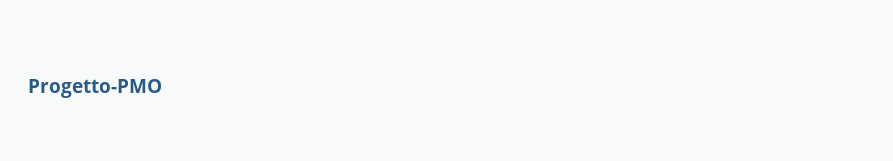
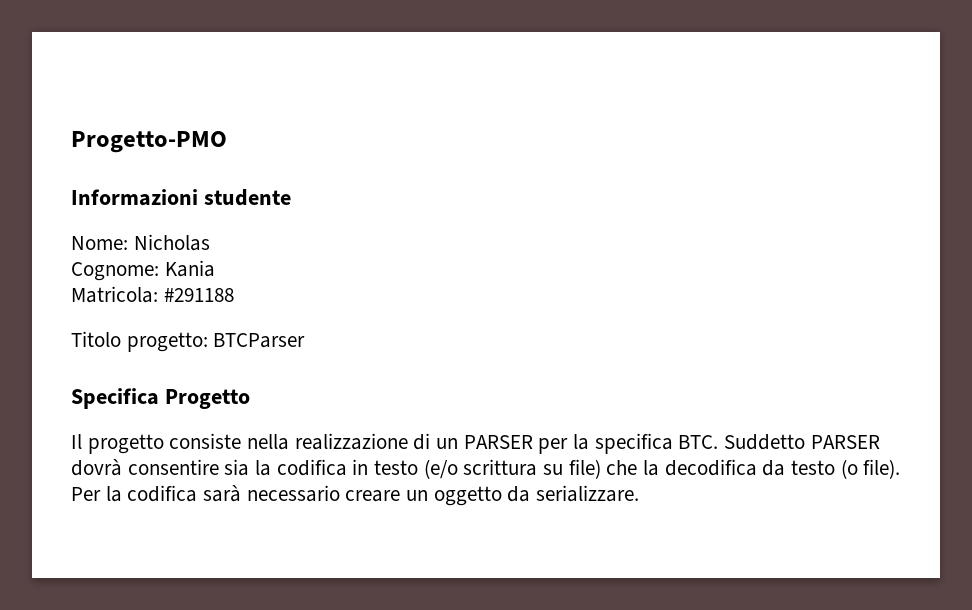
(162, 88) none -> [71,189,291,206] [71,234,210,251] [71,260,215,281] [71,286,234,303] [71,331,306,352] [71,388,250,409] [71,433,880,454] [71,459,901,479] [71,485,640,506] // Informazioni studente // Nome: Nicholas // Cognome: Kania // Matricola: #291188 // Titolo progetto: BTCParser // Specifica Progetto // Il progetto consiste nella realizzazione di un PARSER per la specifica BTC. Suddetto PARSER dovrà consentire sia la codifica in testo (e/o scrittura su file) che la decodifica da testo (o file). Per la codifica sarà necessario creare un oggetto da serializzare.

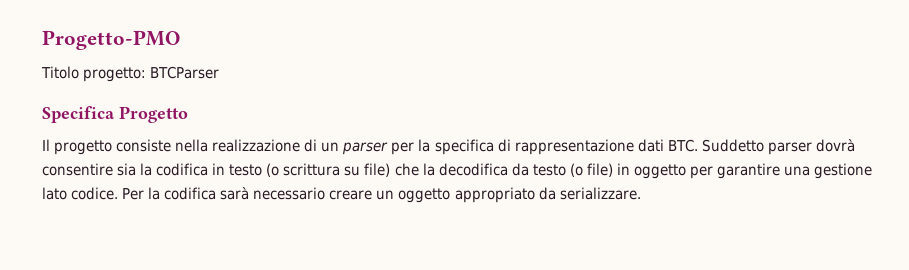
[71,189,291,206] [71,234,210,251] [71,260,215,281] [71,286,234,303] // Informazioni studente // Nome: Nicholas // Cognome: Kania // Matricola: #291188 -> (180, 40) none
[463,435,533,449] PARSER -> [342,142,389,155] parser
(673, 443) none -> [497,139,664,155] di rappresentazione dati
[810,435,880,449] PARSER -> [767,142,812,155] parser
[423,459,458,479] (e/o -> [266,163,280,177] (o
[863,459,901,479] file). -> [586,163,873,179] [42,187,119,200] file) in oggetto per garantire una gestione lato codice.
(502, 496) none -> [454,187,535,203] appropriato

